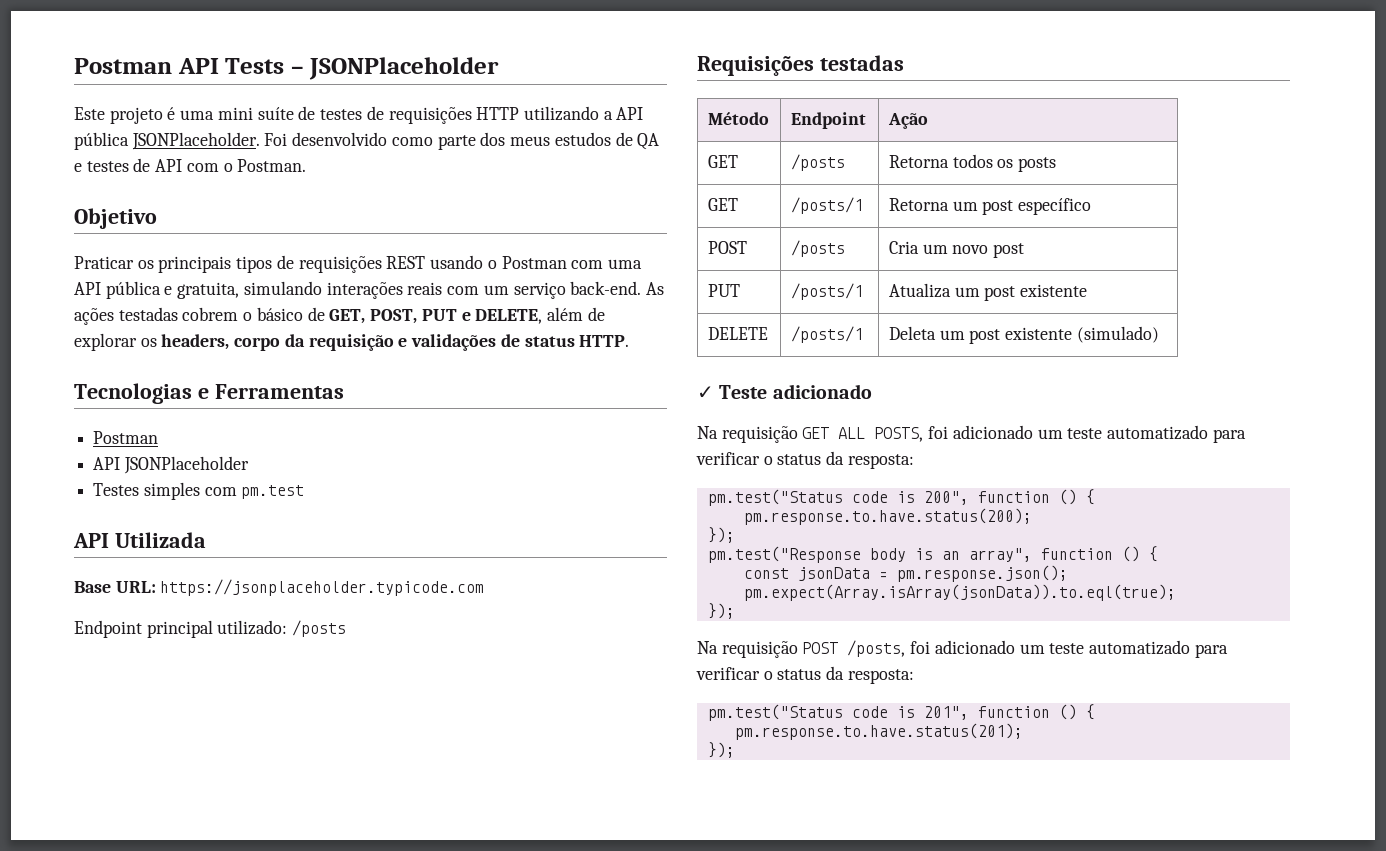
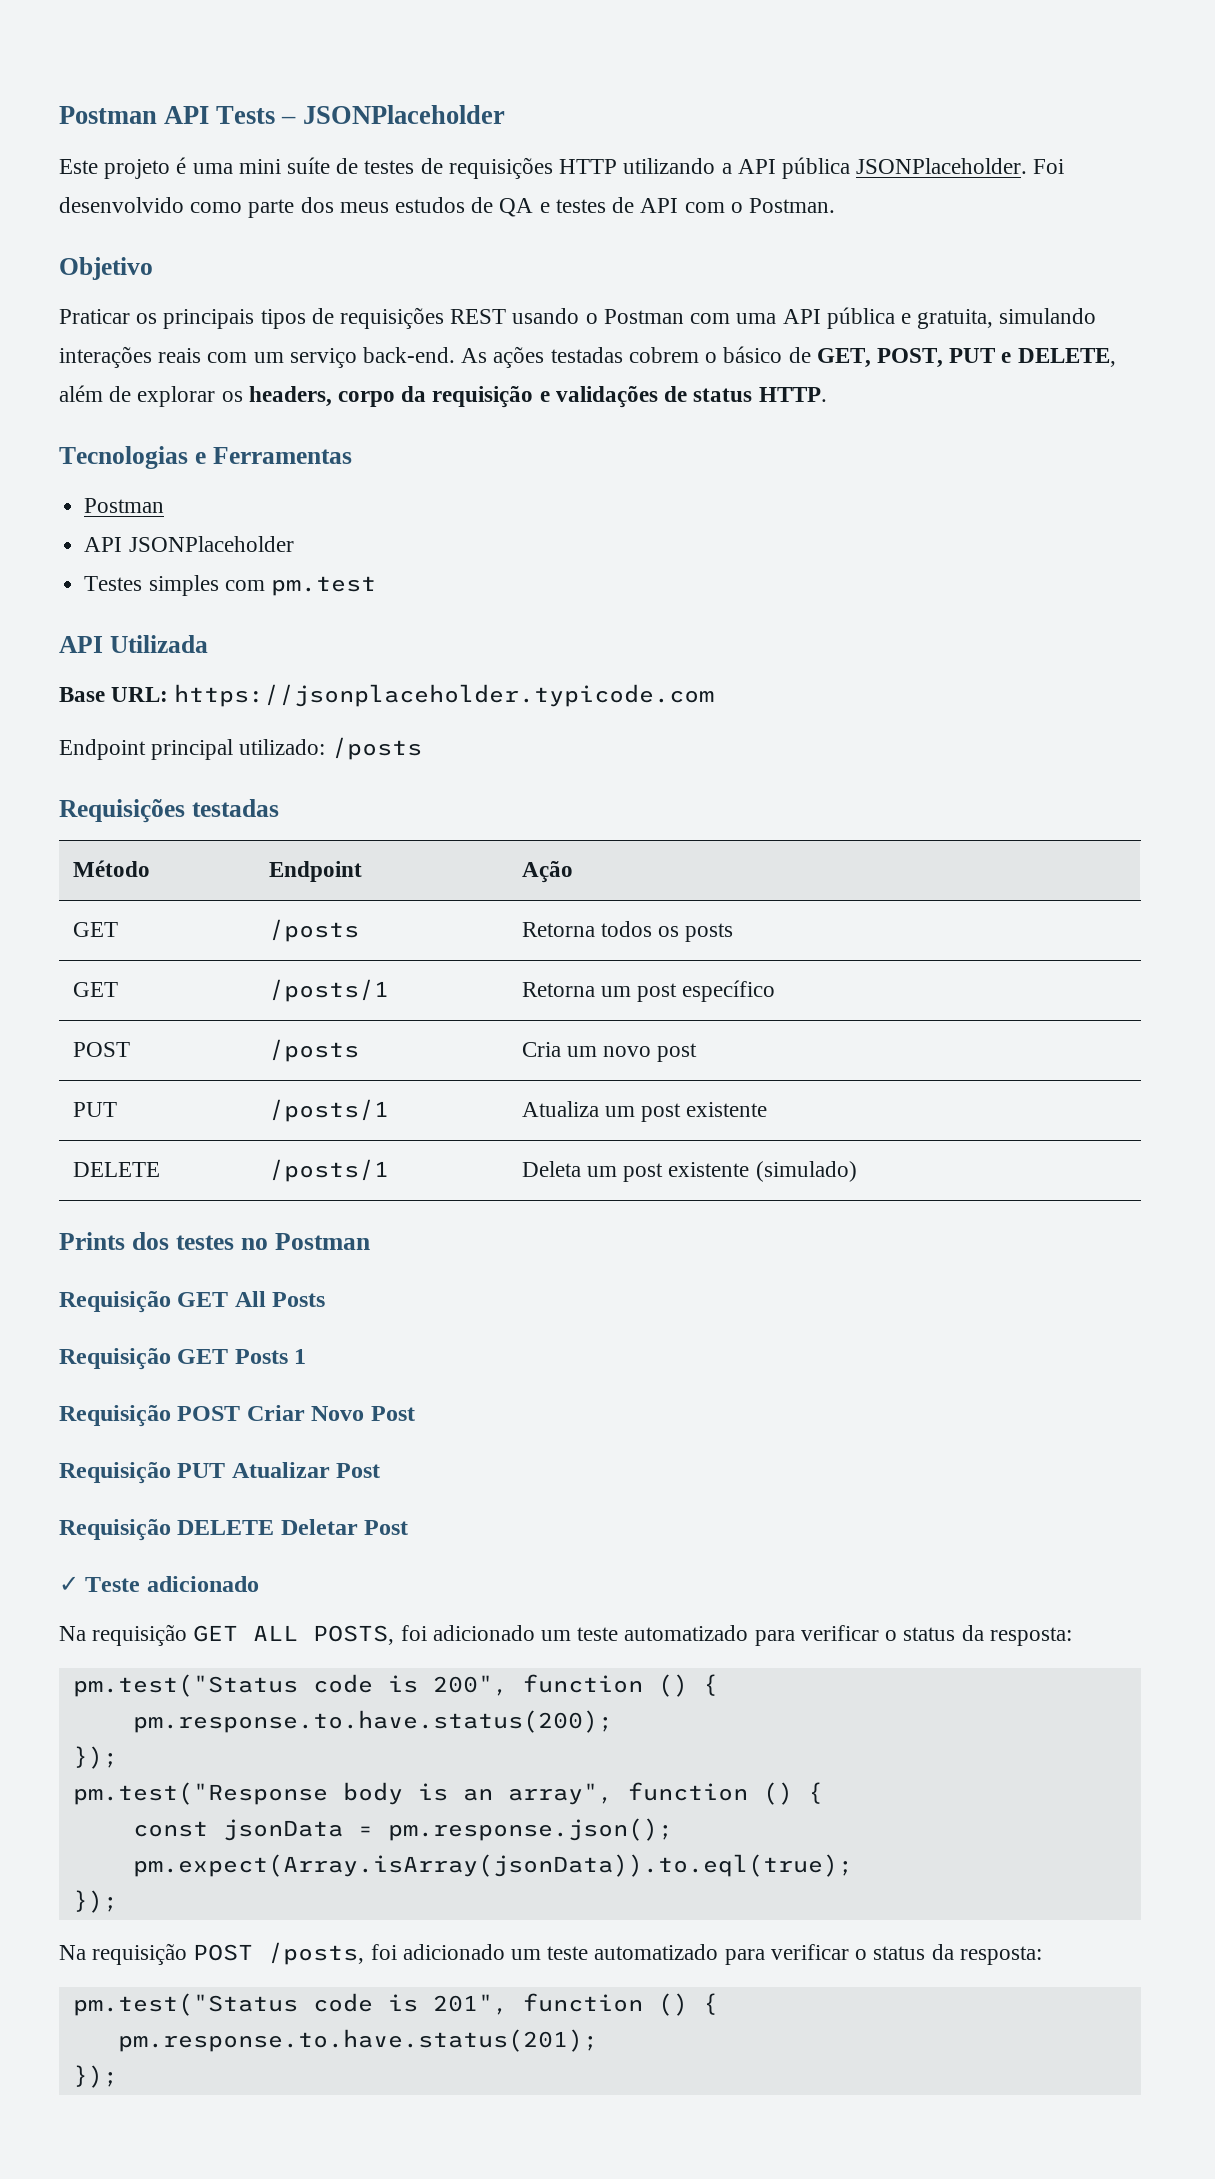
(1159, 334) none -> [59,1232,370,1250] [59,1291,326,1313] [59,1348,307,1370] [59,1405,415,1427] [59,1462,381,1484] [59,1519,409,1541] // Prints dos testes no Postman // Requisição GET All Posts // Requisição GET Posts 1 // Requisição POST Criar Novo Post // Requisição PUT Atualizar Post // Requisição DELETE Deletar Post

